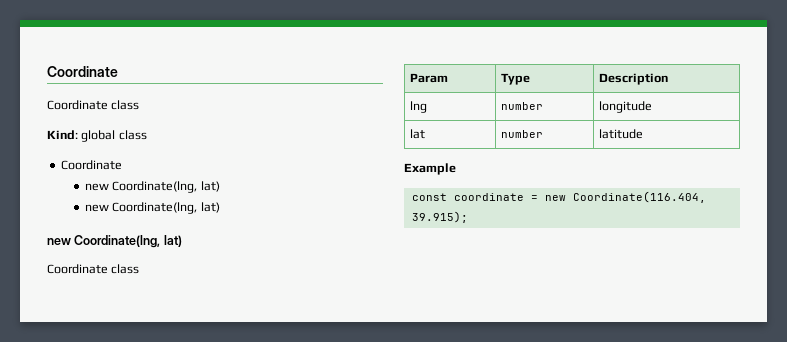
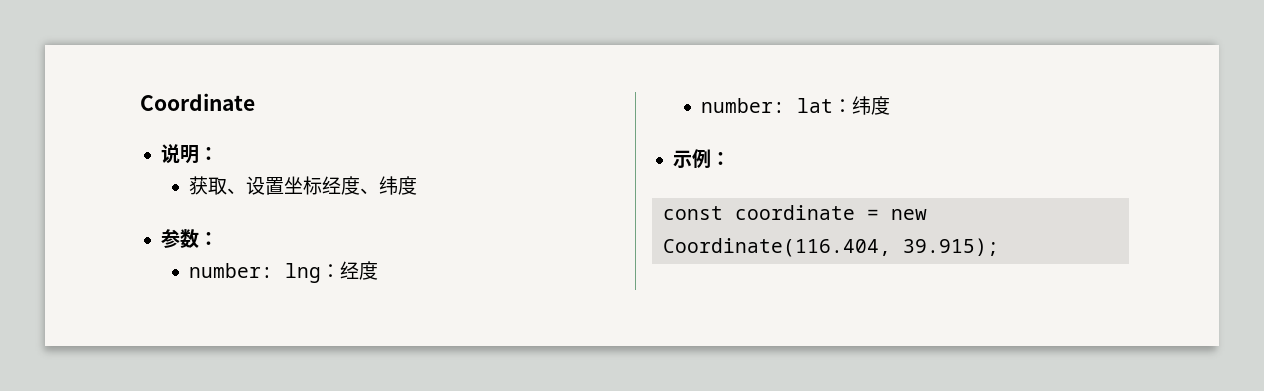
[47,66,118,77] [47,100,140,110] [47,130,147,142] [60,160,122,170] [85,181,220,193] [85,202,220,214] [47,235,182,248] [47,264,140,274] [410,73,449,83] [501,73,531,85] [599,73,669,85] [410,101,428,113] [501,102,544,110] [599,101,653,113] [410,129,426,139] [501,130,544,138] [599,129,644,139] [404,163,456,175] Coordinate // Coordinate class // Kind: global class // Coordinate // new Coordinate(lng, lat) // new Coordinate(lng, lat) // new Coordinate(lng, lat) // Coordinate class // Param | Type | Description // lng | number | longitude // lat | number | latitude // Example -> [140,93,255,111] [160,144,218,164] [188,176,417,195] [160,229,218,248] [188,261,378,283] [700,96,890,115] [672,149,730,168] Coordinate // 说明： // 获取、设置坐标经度、纬度 // 参数： // number: lng：经度 // number: lat：纬度 // 示例：

